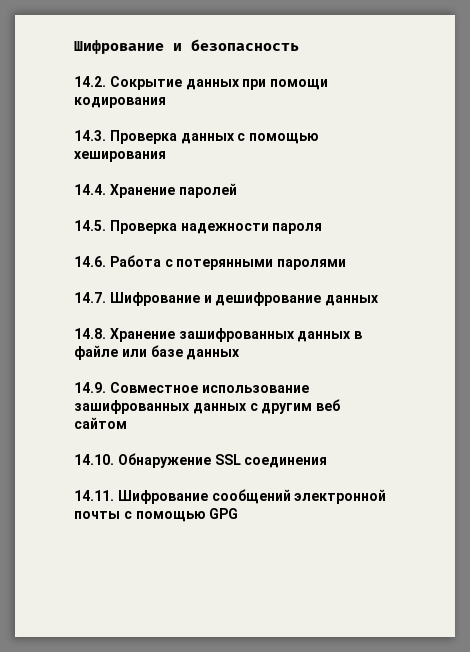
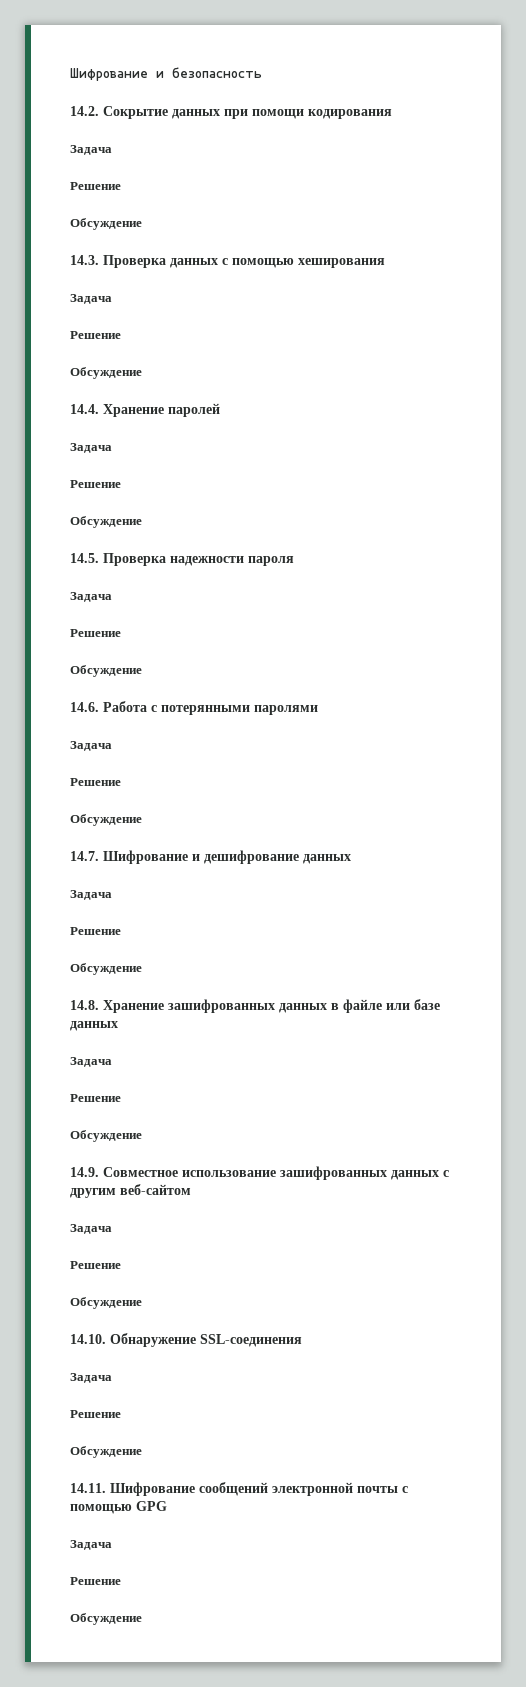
(166, 102) none -> [70,145,112,155] [70,182,121,190] [70,218,142,230] // Задача // Решение // Обсуждение
(166, 156) none -> [70,294,112,304] [70,331,121,339] [70,367,142,379] // Задача // Решение // Обсуждение
(237, 190) none -> [70,443,112,453] [70,480,121,488] [70,516,142,528] // Задача // Решение // Обсуждение
(323, 228) none -> [70,592,112,602] [70,629,121,637] [70,665,142,677] // Задача // Решение // Обсуждение
(347, 264) none -> [70,741,112,751] [70,778,121,786] [70,814,142,826] // Задача // Решение // Обсуждение
(380, 300) none -> [70,890,112,900] [70,927,121,935] [70,963,142,975] // Задача // Решение // Обсуждение
(241, 354) none -> [70,1057,112,1067] [70,1094,121,1102] [70,1130,142,1142] // Задача // Решение // Обсуждение
[316,399,341,411] [74,417,127,429] [74,453,328,468] веб сайтом // 14.10. Обнаружение SSL соединения -> [120,1184,191,1195] [70,1224,112,1234] [70,1261,121,1269] [70,1297,142,1309] [70,1333,302,1347] [70,1373,112,1383] [70,1410,121,1418] [70,1446,142,1458] веб-сайтом // Задача // Решение // Обсуждение // 14.10. Обнаружение SSL-соединения // Задача // Решение // Обсуждение
(239, 513) none -> [70,1540,112,1550] [70,1577,121,1585] [70,1613,142,1625] // Задача // Решение // Обсуждение

